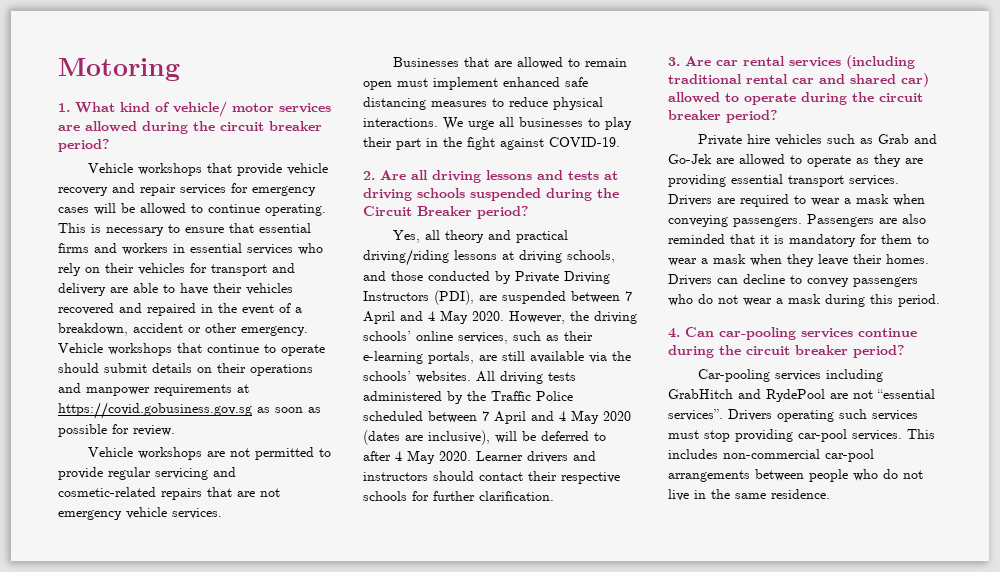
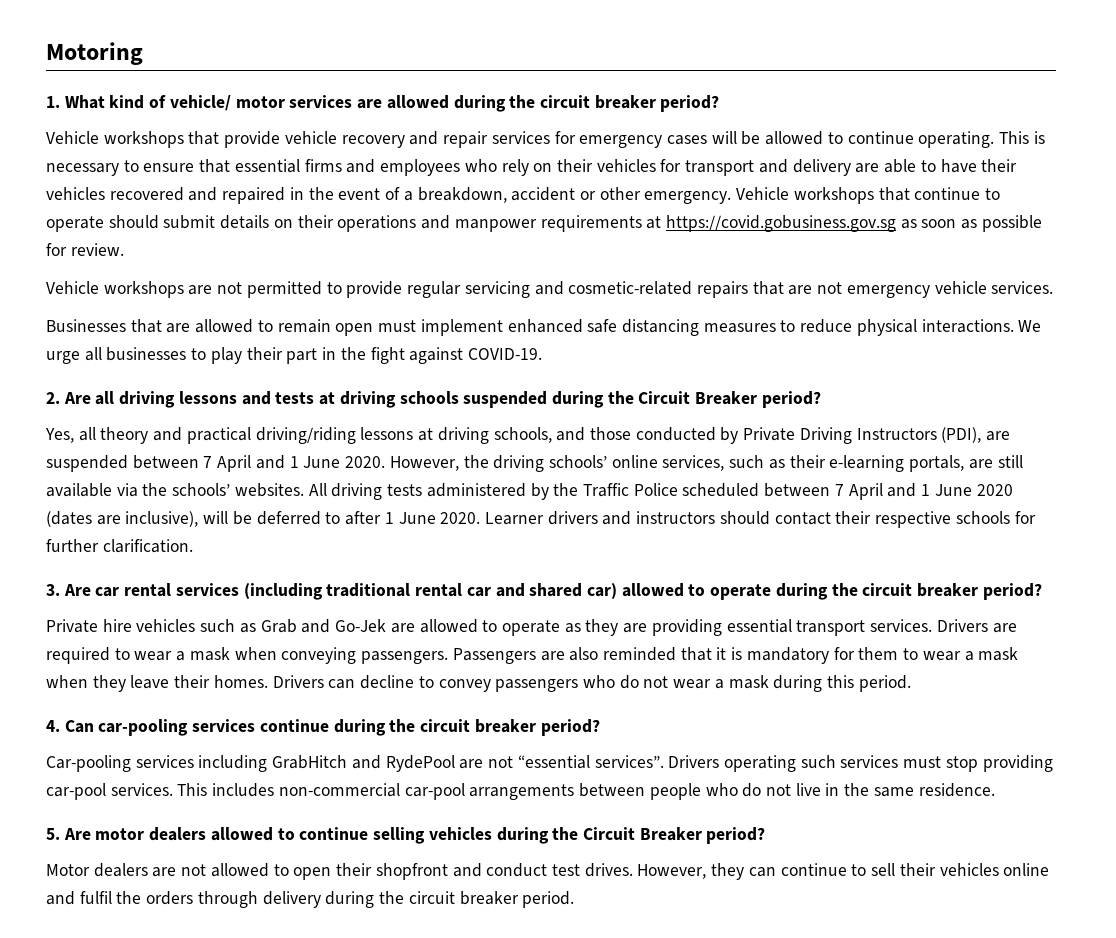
[122,243,293,255] workers in essential services -> [380,159,461,176] employees
[428,310,468,324] 4 May -> [289,456,341,468] 1 June
[559,410,599,424] 4 May -> [921,484,972,496] 1 June
[395,450,435,464] 4 May -> [384,512,436,524] 1 June
(830, 494) none -> [46,827,766,844] [46,863,1050,880] [46,891,575,908] // 5. Are motor dealers allowed to continue selling vehicles during the Circuit Breaker period? // Motor dealers are not allowed to open their shopfront and conduct test drives. However, they can continue to sell their vehicles online and fulfil the orders through delivery during the circuit breaker period.

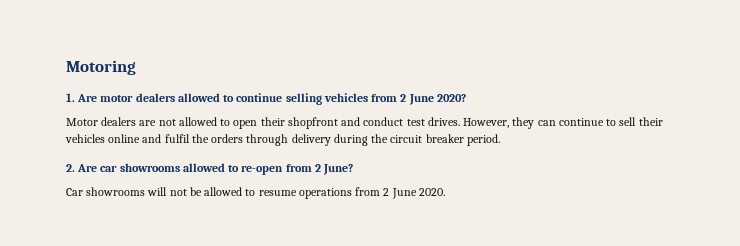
[64,95,720,112] [46,131,1045,148] [46,159,1018,176] [46,187,1001,204] [46,215,1042,232] [46,243,124,256] [46,281,1054,298] [46,319,1042,336] [46,347,542,364] [46,391,821,408] [45,427,1011,444] [46,455,1023,472] [46,483,1013,500] [46,511,1036,528] [46,539,193,553] [46,583,1042,600] [46,619,1017,636] [46,647,1019,664] [46,675,911,692] [46,719,600,736] [46,755,1053,772] [46,783,995,800] [46,828,60,840] What kind of vehicle/ motor services are allowed during the circuit breaker period? // Vehicle workshops that provide vehicle recovery and repair services for emergency cases will be allowed to continue operating. This is necessary to ensure that essential firms and employees who rely on their vehicles for transport and delivery are able to have their vehicles recovered and repaired in the event of a breakdown, accident or other emergency. Vehicle workshops that continue to operate should submit details on their operations and manpower requirements at https://covid.gobusiness.gov.sg as soon as possible for review. // Vehicle workshops are not permitted to provide regular servicing and cosmetic-related repairs that are not emergency vehicle services. // Businesses that are allowed to remain open must implement enhanced safe distancing measures to reduce physical interactions. We urge all businesses to play their part in the fight against COVID-19. // 2. Are all driving lessons and tests at driving schools suspended during the Circuit Breaker period? // Yes, all theory and practical driving/riding lessons at driving schools, and those conducted by Private Driving Instructors (PDI), are suspended between 7 April and 1 June 2020. However, the driving schools’ online services, such as their e-learning portals, are still available via the schools’ websites. All driving tests administered by the Traffic Police scheduled between 7 April and 1 June 2020 (dates are inclusive), will be deferred to after 1 June 2020. Learner drivers and instructors should contact their respective schools for further clarification. // 3. Are car rental services (including traditional rental car and shared car) allowed to operate during the circuit breaker period? // Private hire vehicles such as Grab and Go-Jek are allowed to operate as they are providing essential transport services. Drivers are required to wear a mask when conveying passengers. Passengers are also reminded that it is mandatory for them to wear a mask when they leave their homes. Drivers can decline to convey passengers who do not wear a mask during this period. // 4. Can car-pooling services continue during the circuit breaker period? // Car-pooling services including GrabHitch and RydePool are not “essential services”. Drivers operating such services must stop providing car-pool services. This includes non-commercial car-pool arrangements between people who do not live in the same residence. // 5. -> (75, 97) none
[496,827,766,844] during the Circuit Breaker period? -> [371,94,466,105] from 2 June 2020?
(575, 899) none -> [66,163,354,175] [66,187,445,199] // 2. Are car showrooms allowed to re-open from 2 June? // Car showrooms will not be allowed to resume operations from 2 June 2020.

